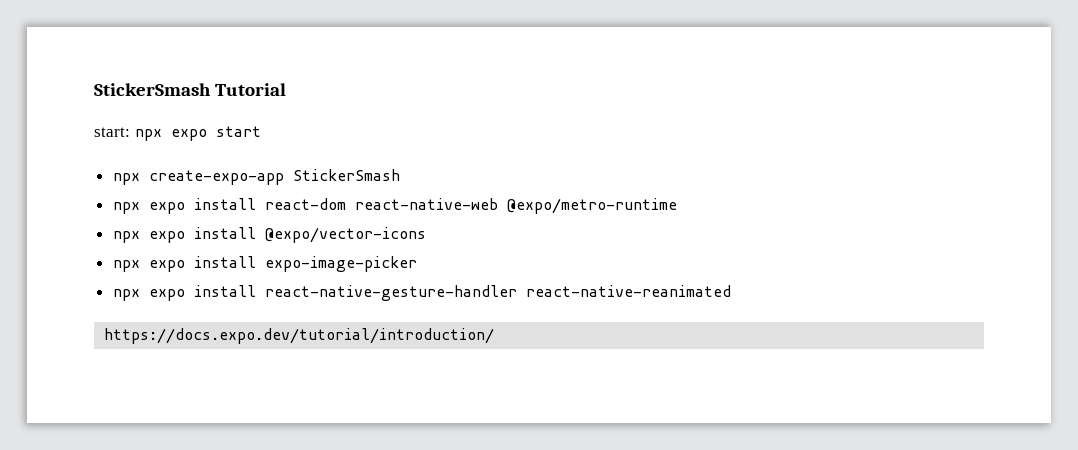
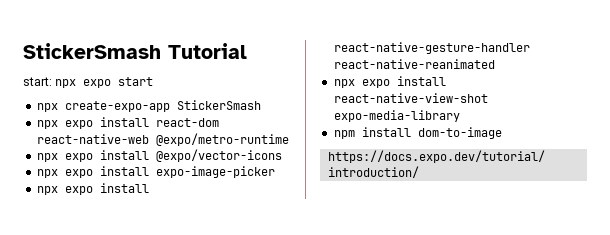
(731, 291) none -> [333,76,446,88] [333,93,488,103] [333,110,460,122] [333,127,502,139] // npx expo install react-native-view-shot expo-media-library // npm install dom-to-image

